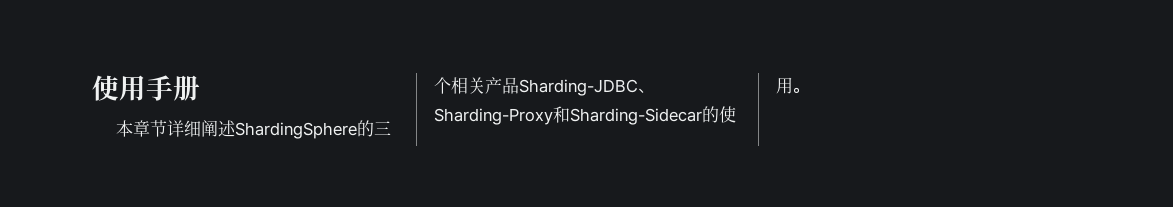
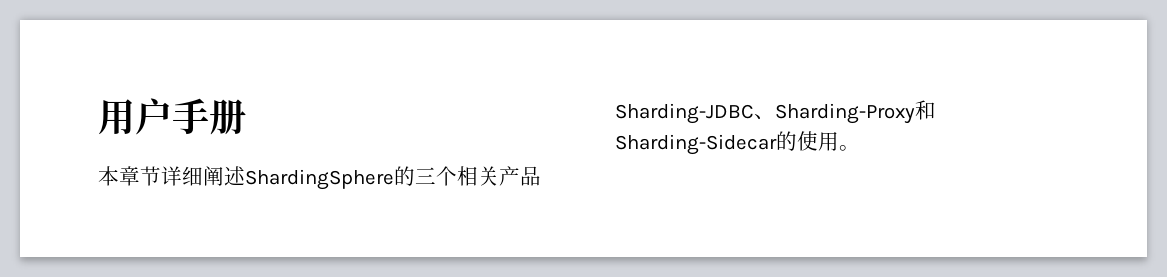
[92,75,146,101] 使用 -> [98,98,172,135] 用户

